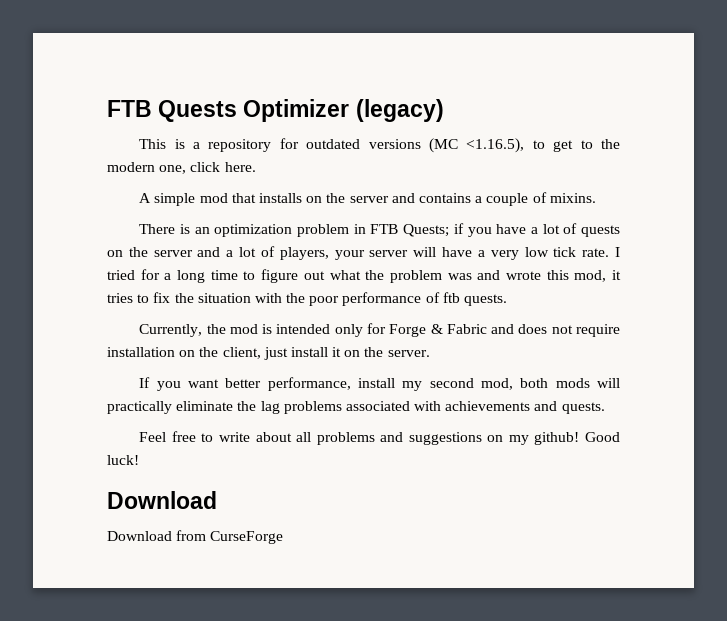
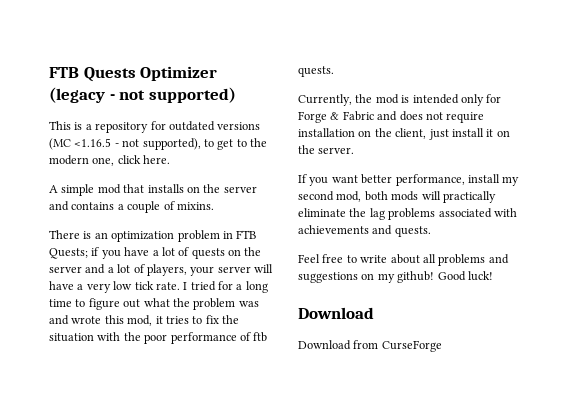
[355,99,444,122] (legacy) -> [49,87,236,103] (legacy - not supported)
[466,138,525,153] <1.16.5), -> [74,138,201,150] <1.16.5 - not supported),

